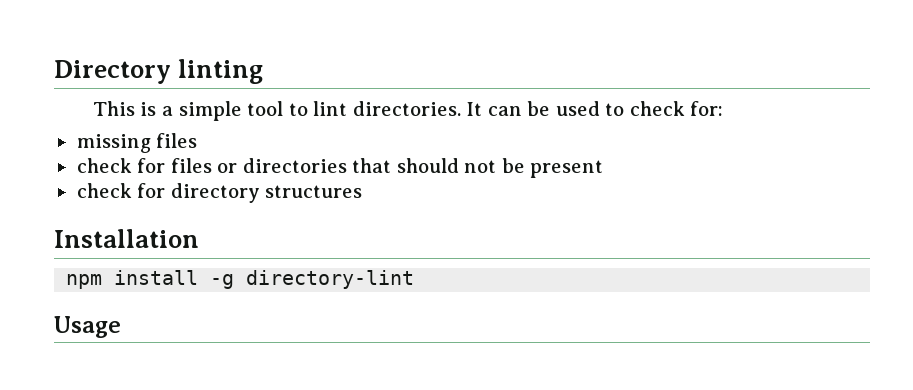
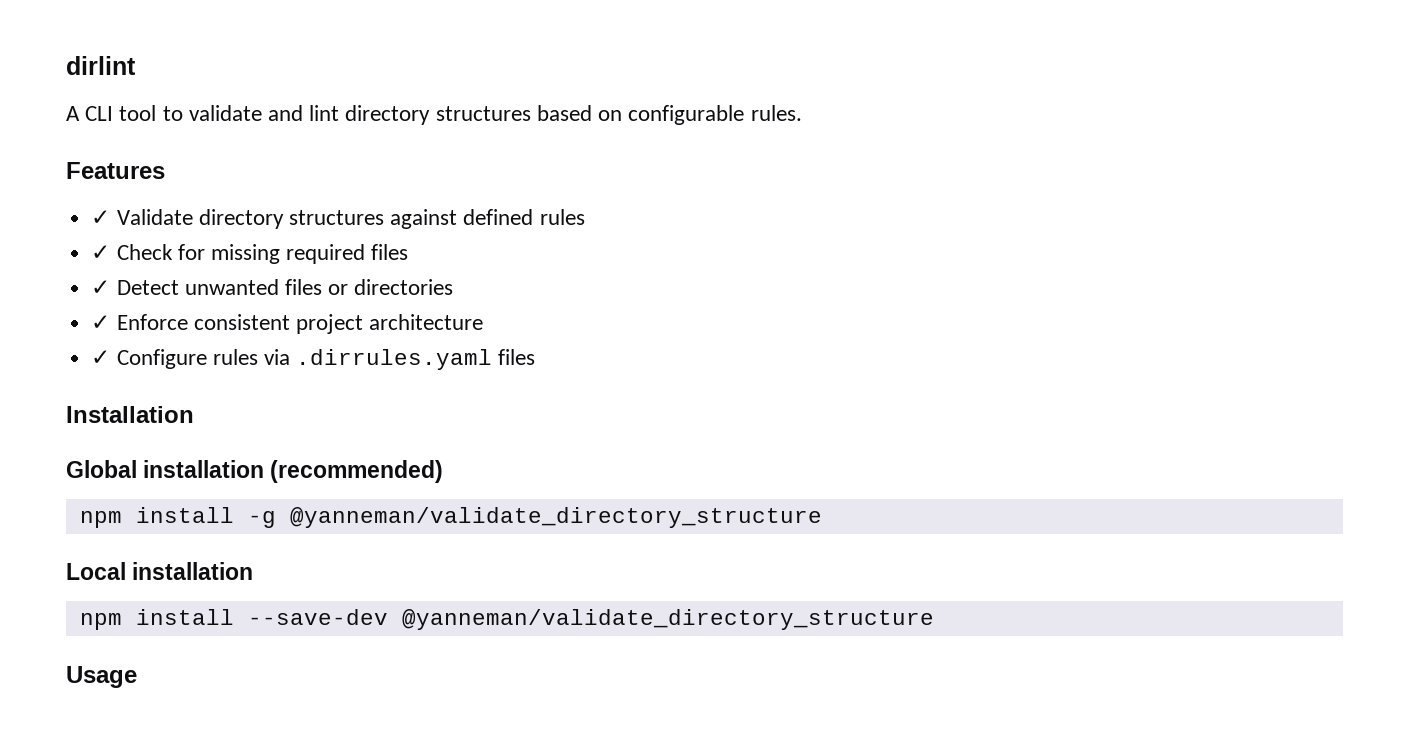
[54,59,264,84] [92,101,724,121] [76,133,198,153] [76,158,604,178] [76,183,363,203] [54,229,199,248] [66,270,415,289] Directory linting // This is a simple tool to lint directories. It can be used to check for: // missing files // check for files or directories that should not be present // check for directory structures // Installation // npm install -g directory-lint -> [66,56,136,75] [66,105,802,125] [66,162,165,179] [91,209,585,229] [91,244,409,264] [91,279,454,295] [91,314,484,334] [91,349,536,370] [66,406,194,423] [66,460,444,483] [79,507,822,528] [66,562,254,580] [79,609,934,630] dirlint // A CLI tool to validate and lint directory structures based on configurable rules. // Features // ✓ Validate directory structures against defined rules // ✓ Check for missing required files // ✓ Detect unwanted files or directories // ✓ Enforce consistent project architecture // ✓ Configure rules via .dirrules.yaml files // Installation // Global installation (recommended) // npm install -g @yanneman/validate_directory_structure // Local installation // npm install --save-dev @yanneman/validate_directory_structure

